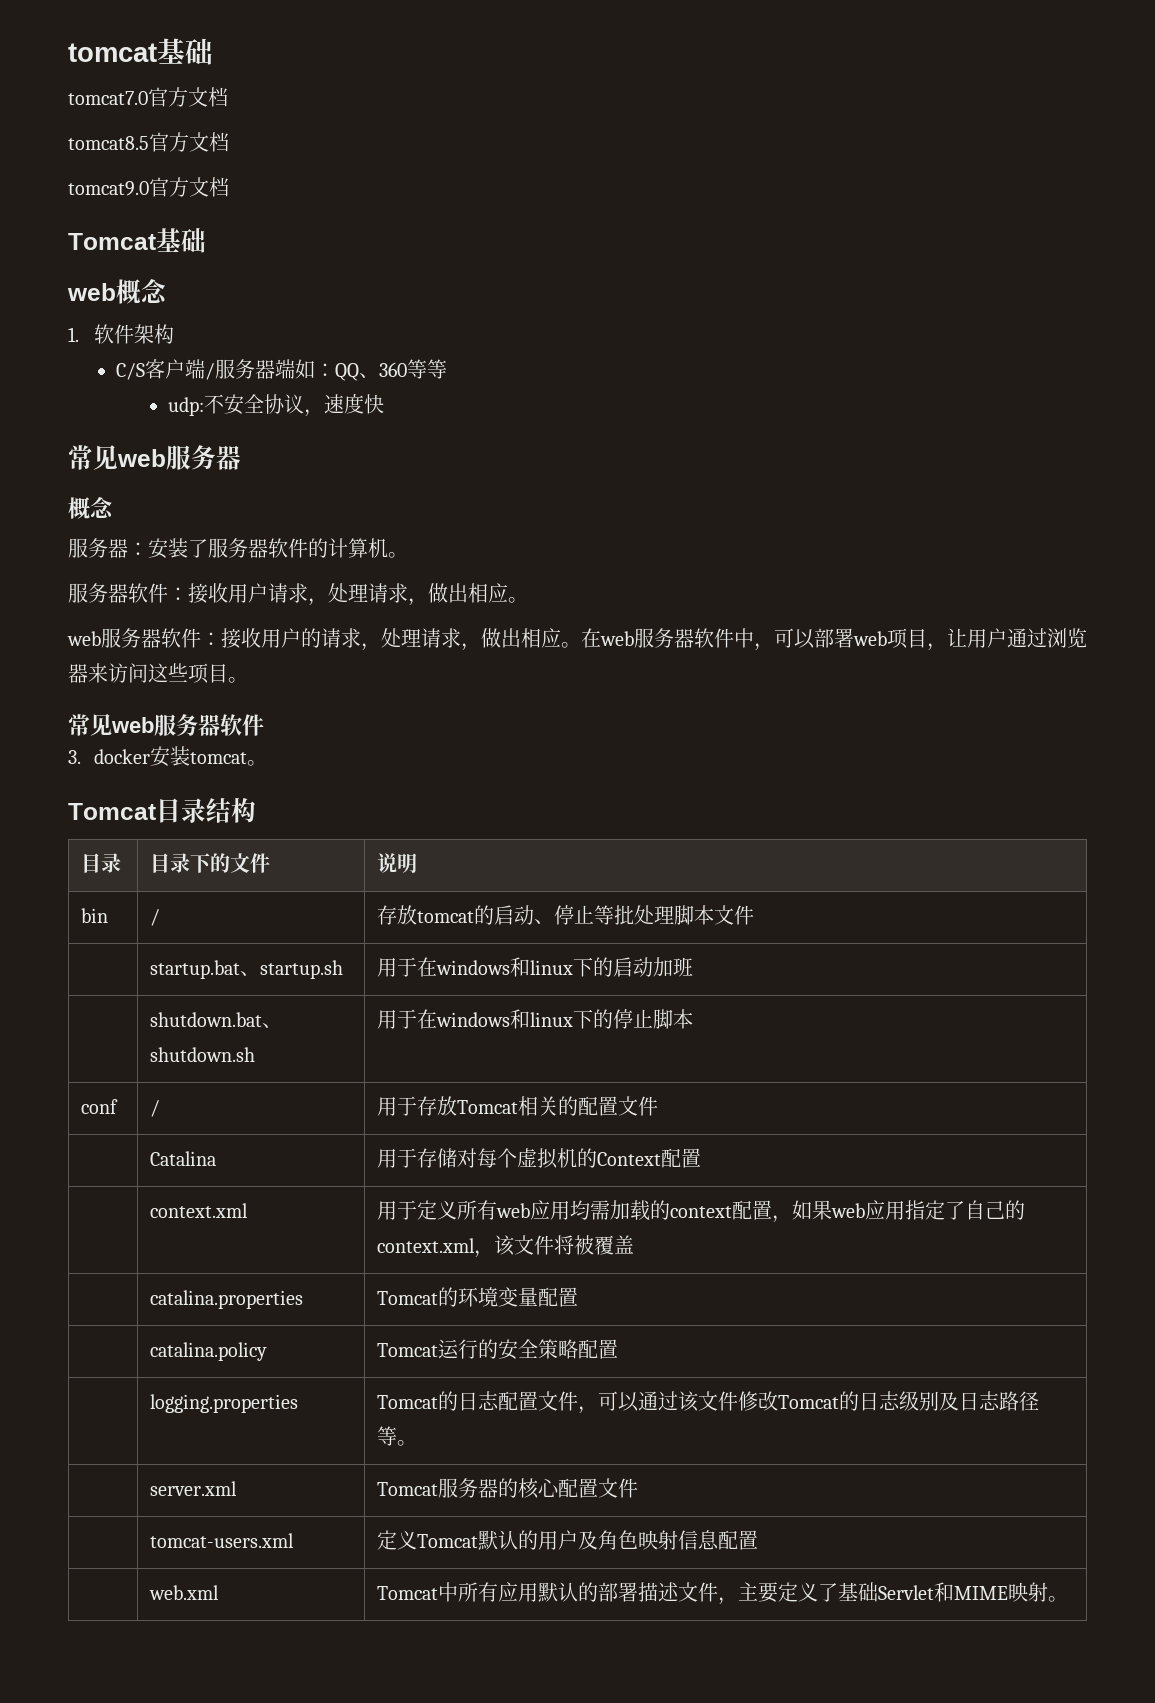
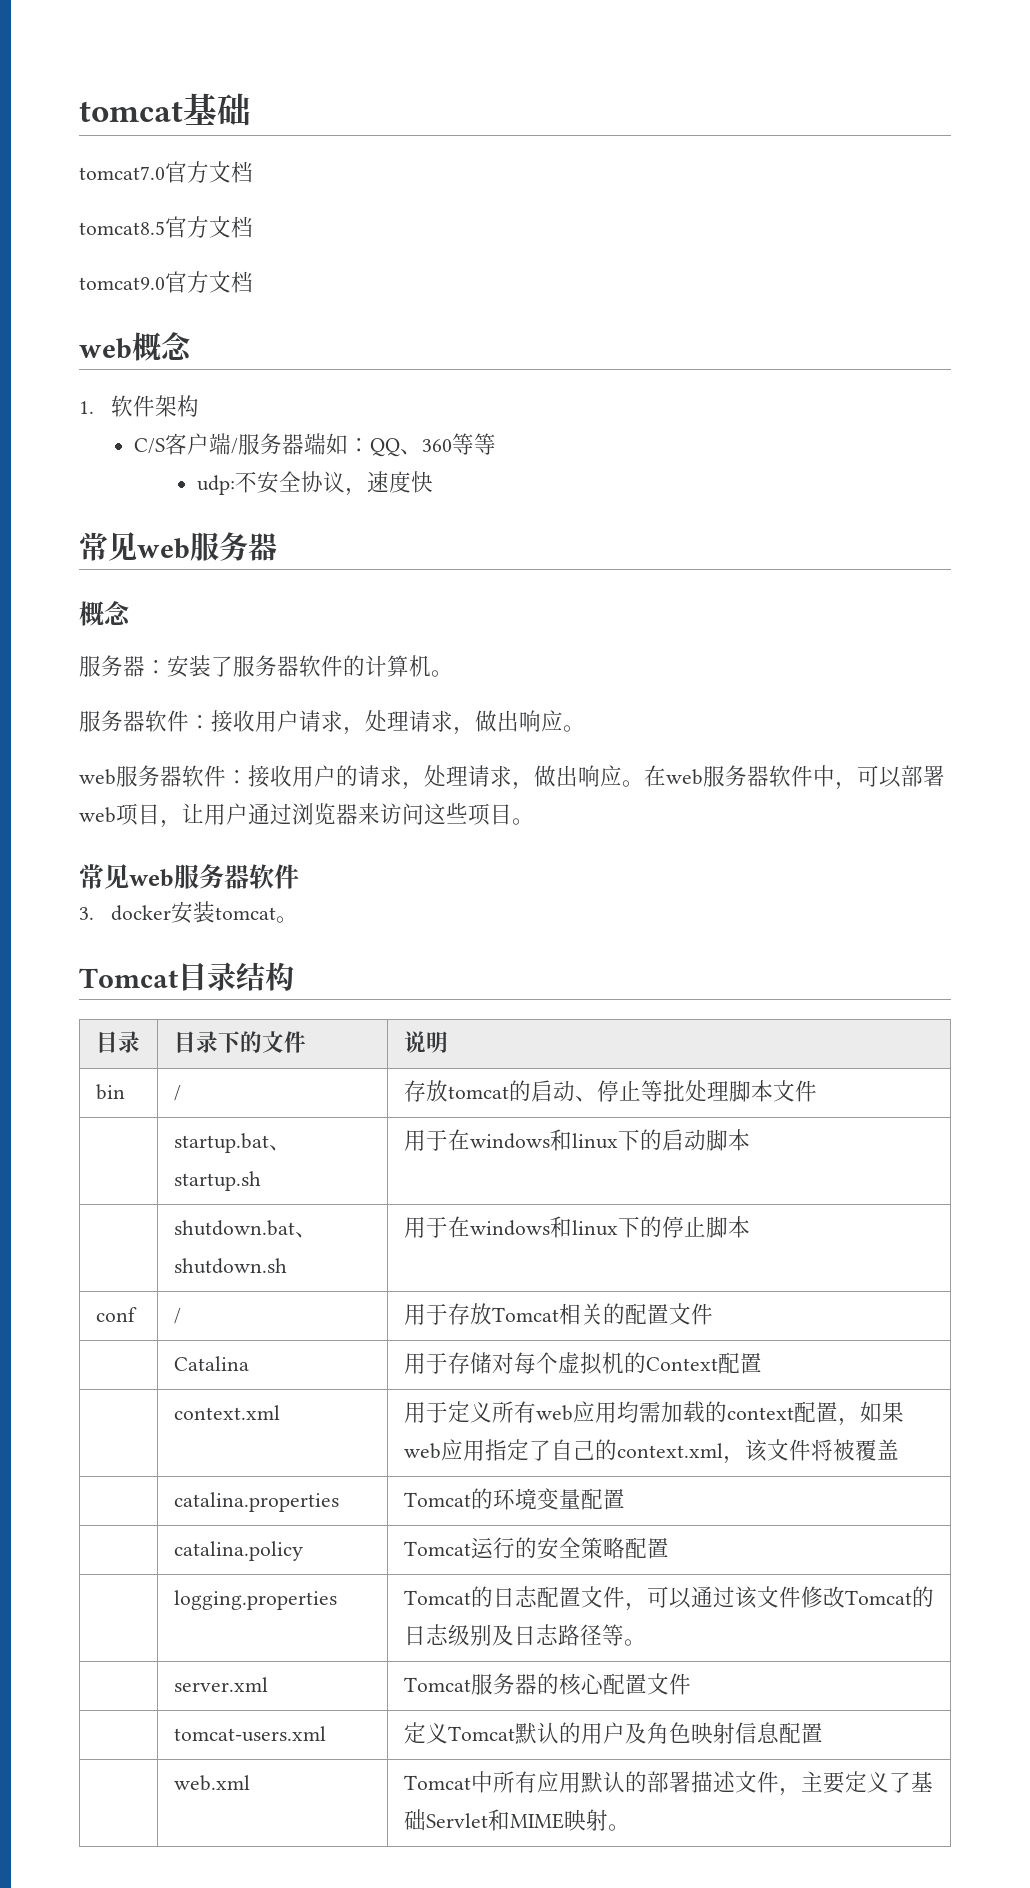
[68,228,206,253] // Tomcat基础 -> (253, 282) none
[468,583,488,603] 相 -> [519,710,541,732] 响
[521,628,541,648] 相 -> [578,765,600,787] 响
[652,957,693,977] 加班 -> [705,1129,750,1151] 脚本

